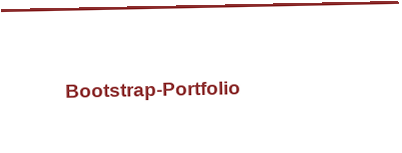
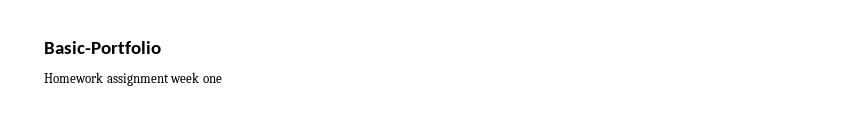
[65,81,241,102] Bootstrap-Portfolio -> [44,41,161,54] [44,72,222,86] Basic-Portfolio // Homework assignment week one

